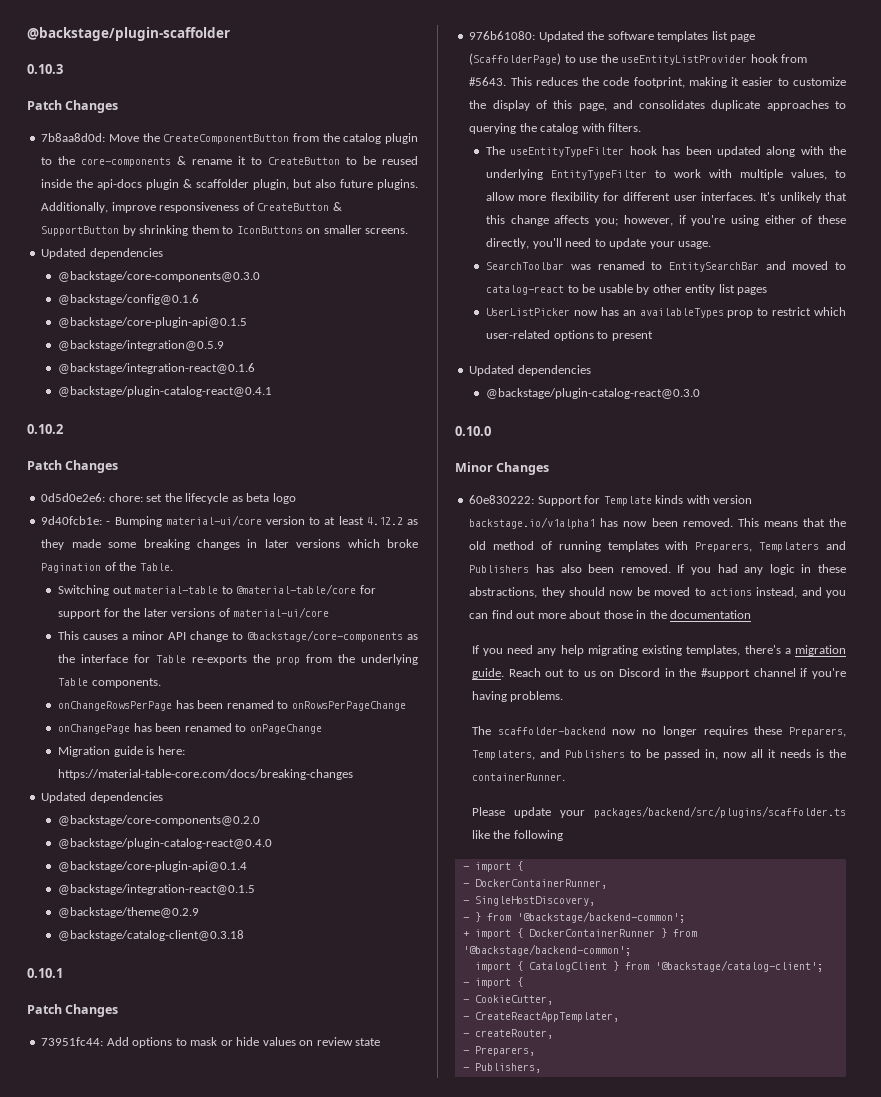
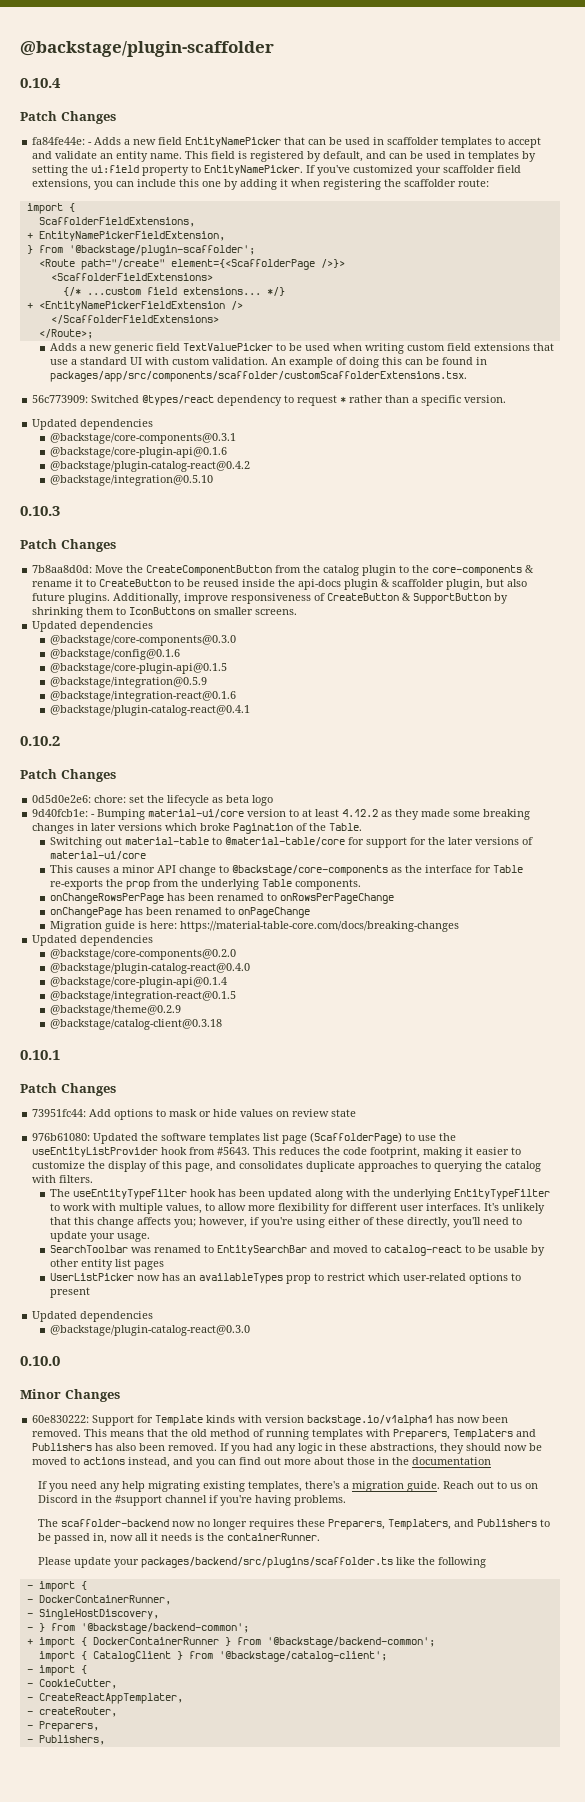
(230, 34) none -> [20,78,61,88] [20,111,116,124] [32,137,542,148] [32,151,537,162] [32,165,522,176] [32,179,490,190] [26,203,75,214] [38,217,195,227] [26,231,225,241] [26,245,255,256] [38,259,345,270] [50,273,213,281] [62,287,285,296] [26,301,243,311] [50,315,219,324] [38,329,93,339] [49,343,554,354] [49,357,487,368] [49,371,467,382] [32,395,507,406] [32,419,154,430] [49,433,236,444] [49,447,227,458] [49,461,250,472] [49,475,213,486] // 0.10.4 // Patch Changes // fa84fe44e: - Adds a new field EntityNamePicker that can be used in scaffolder templates to accept and validate an entity name. This field is registered by default, and can be used in templates by setting the ui:field property to EntityNamePicker. If you've customized your scaffolder field extensions, you can include this one by adding it when registering the scaffolder route: // import { // ScaffolderFieldExtensions, // + EntityNamePickerFieldExtension, // } from '@backstage/plugin-scaffolder'; // <Route path="/create" element={<ScaffolderPage />}> // <ScaffolderFieldExtensions> // {/* ...custom field extensions... */} // + <EntityNamePickerFieldExtension /> // </ScaffolderFieldExtensions> // </Route>; // Adds a new generic field TextValuePicker to be used when writing custom field extensions that use a standard UI with custom validation. An example of doing this can be found in packages/app/src/components/scaffolder/customScaffolderExtensions.tsx. // 56c773909: Switched @types/react dependency to request * rather than a specific version. // Updated dependencies // @backstage/core-components@0.3.1 // @backstage/core-plugin-api@0.1.6 // @backstage/plugin-catalog-react@0.4.2 // @backstage/integration@0.5.10

